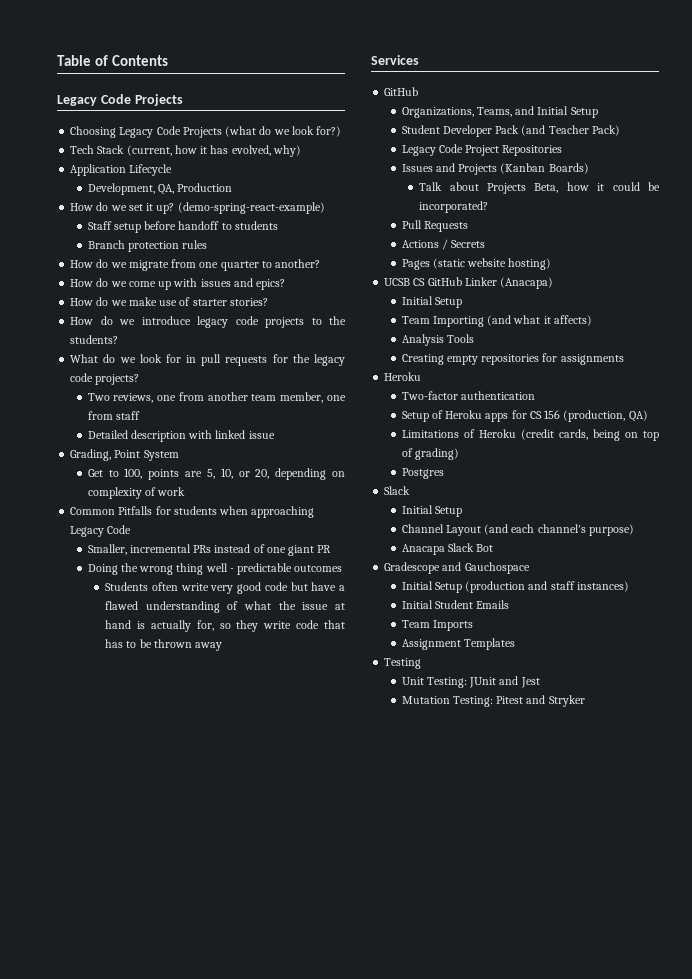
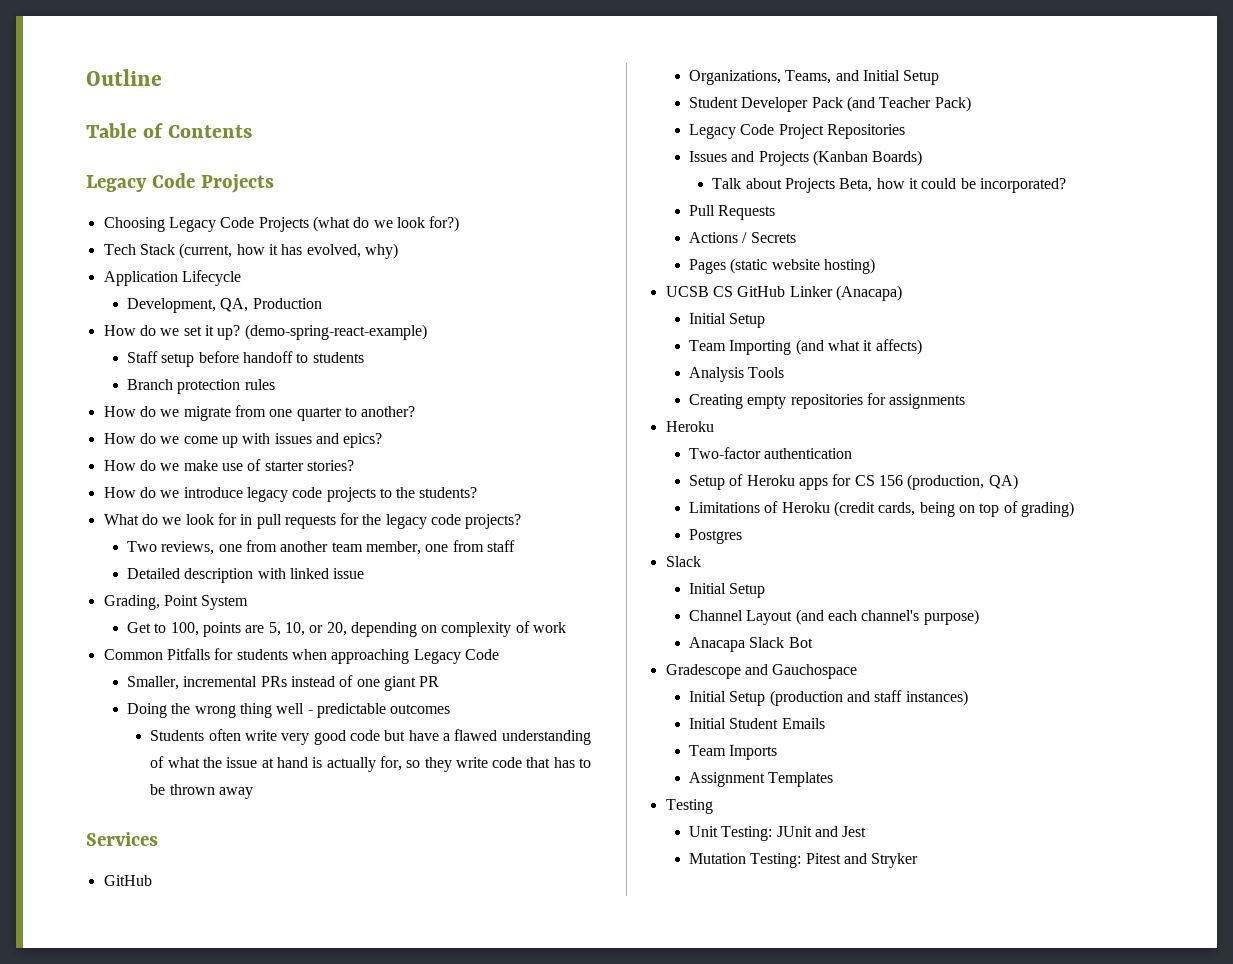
(57, 60) none -> [86,69,162,86] Outline //

